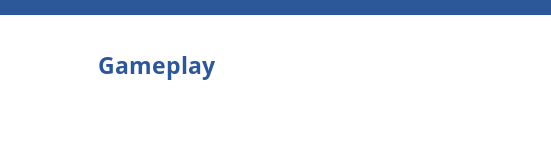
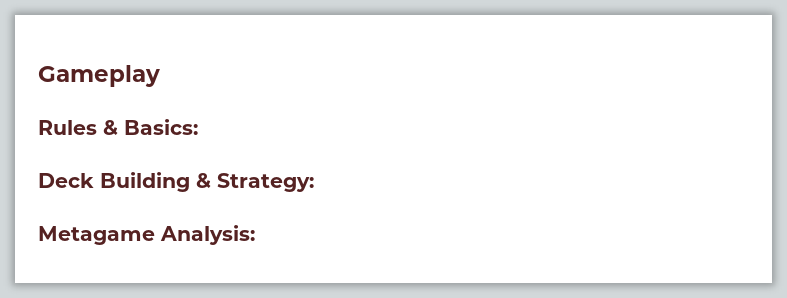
(216, 68) none -> [38,119,198,135] [38,172,314,192] [38,225,255,245] // Rules & Basics: // Deck Building & Strategy: // Metagame Analysis:

